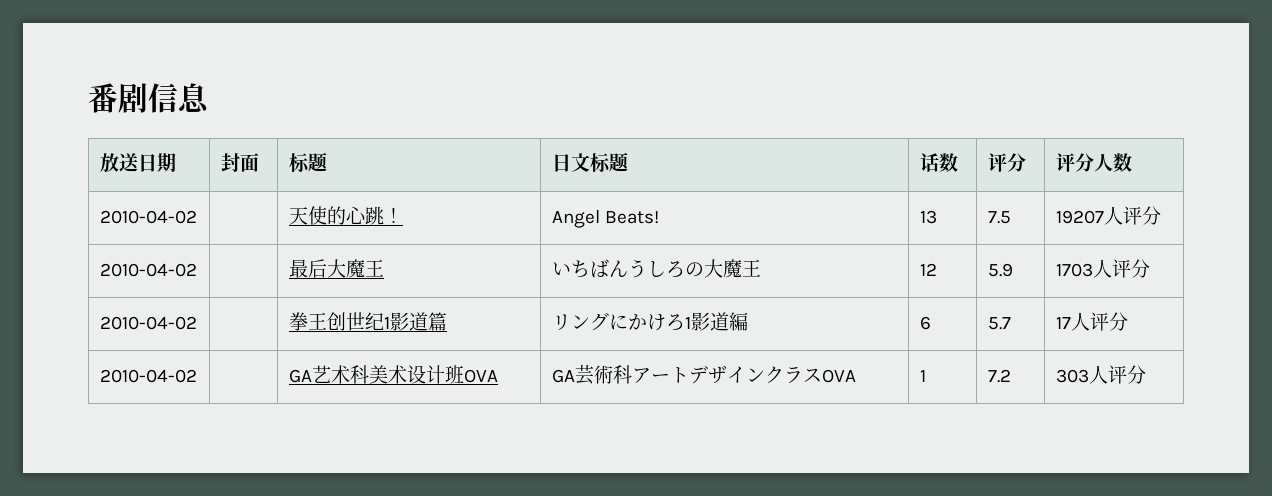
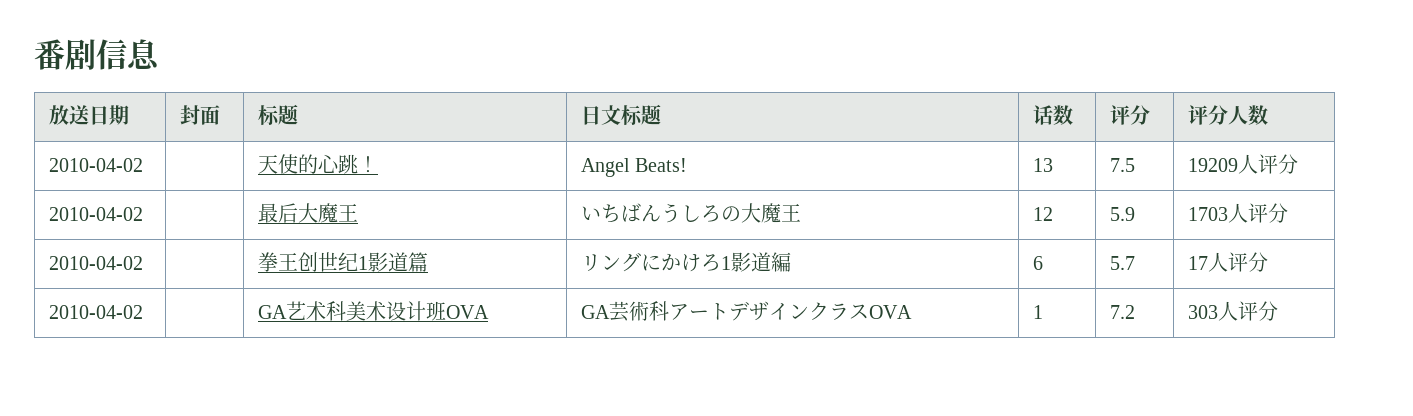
[1055,210,1104,224] 19207 -> [1187,158,1238,172] 19209

